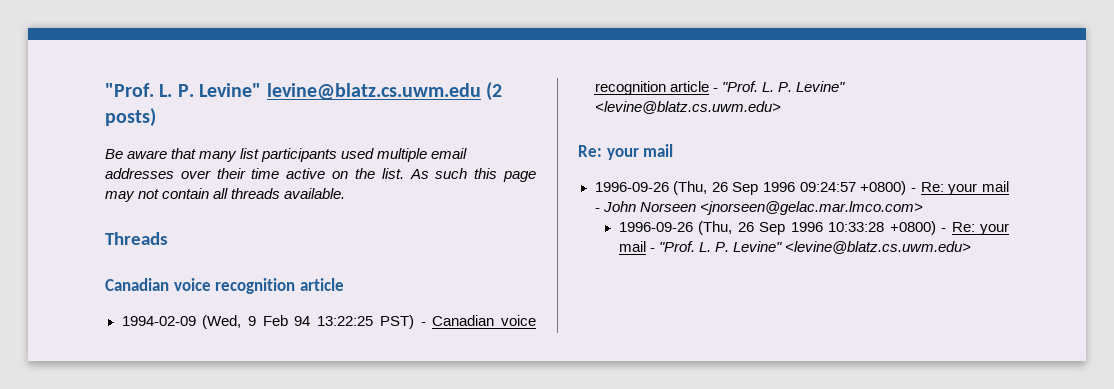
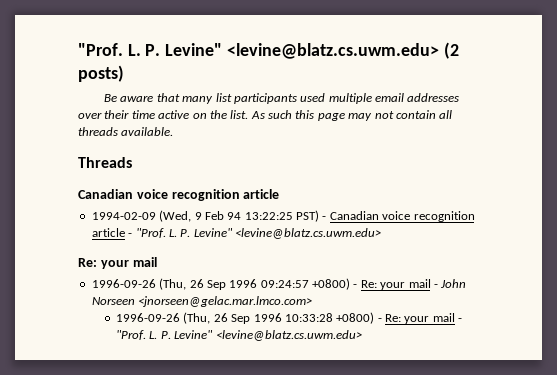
[105,83,481,100] "Prof. L. P. Levine" levine@blatz.cs.uwm.edu -> [78,43,439,59] "Prof. L. P. Levine" <levine@blatz.cs.uwm.edu>

